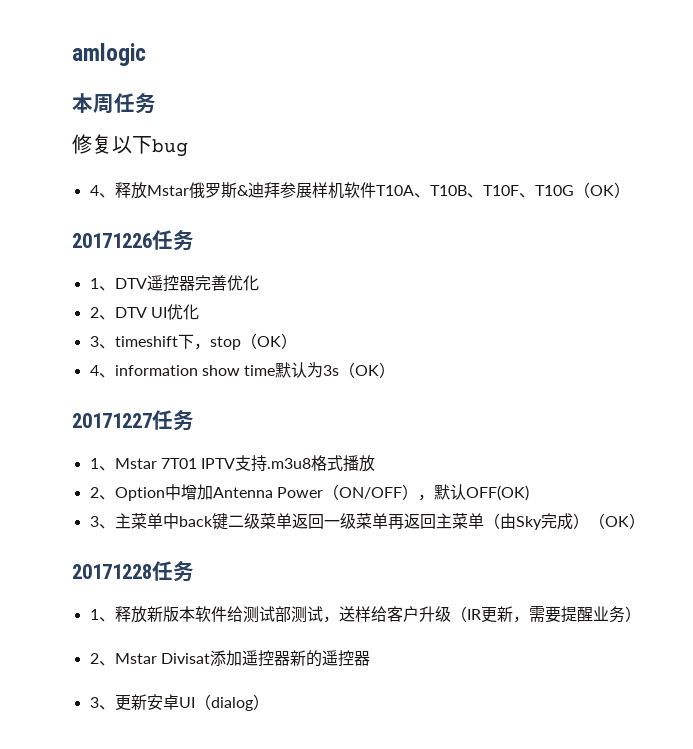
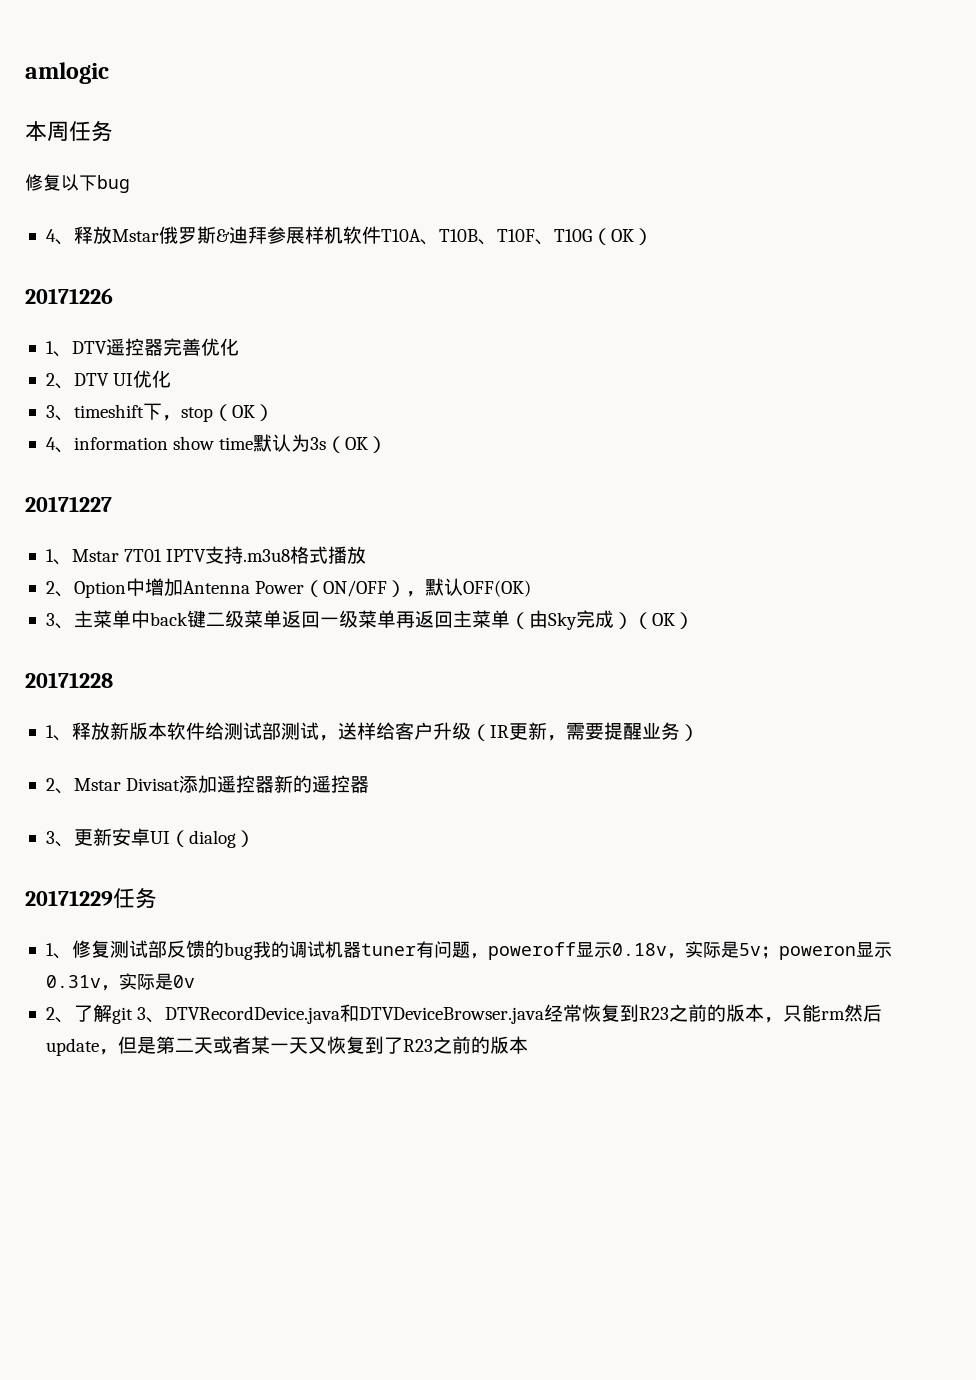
[152,230,194,251] 任务 -> (113, 296) none
[152,410,194,431] 任务 -> (112, 504) none
[152,561,194,582] 任务 -> (113, 680) none
(269, 702) none -> [25,888,157,909] [45,940,892,960] [45,973,195,991] [45,1004,883,1024] [45,1036,528,1056] // 20171229任务 // 1、修复测试部反馈的bug我的调试机器tuner有问题，poweroff显示0.18v，实际是5v；poweron显示0.31v，实际是0v // 2、了解git 3、DTVRecordDevice.java和DTVDeviceBrowser.java经常恢复到R23之前的版本，只能rm然后update，但是第二天或者某一天又恢复到了R23之前的版本

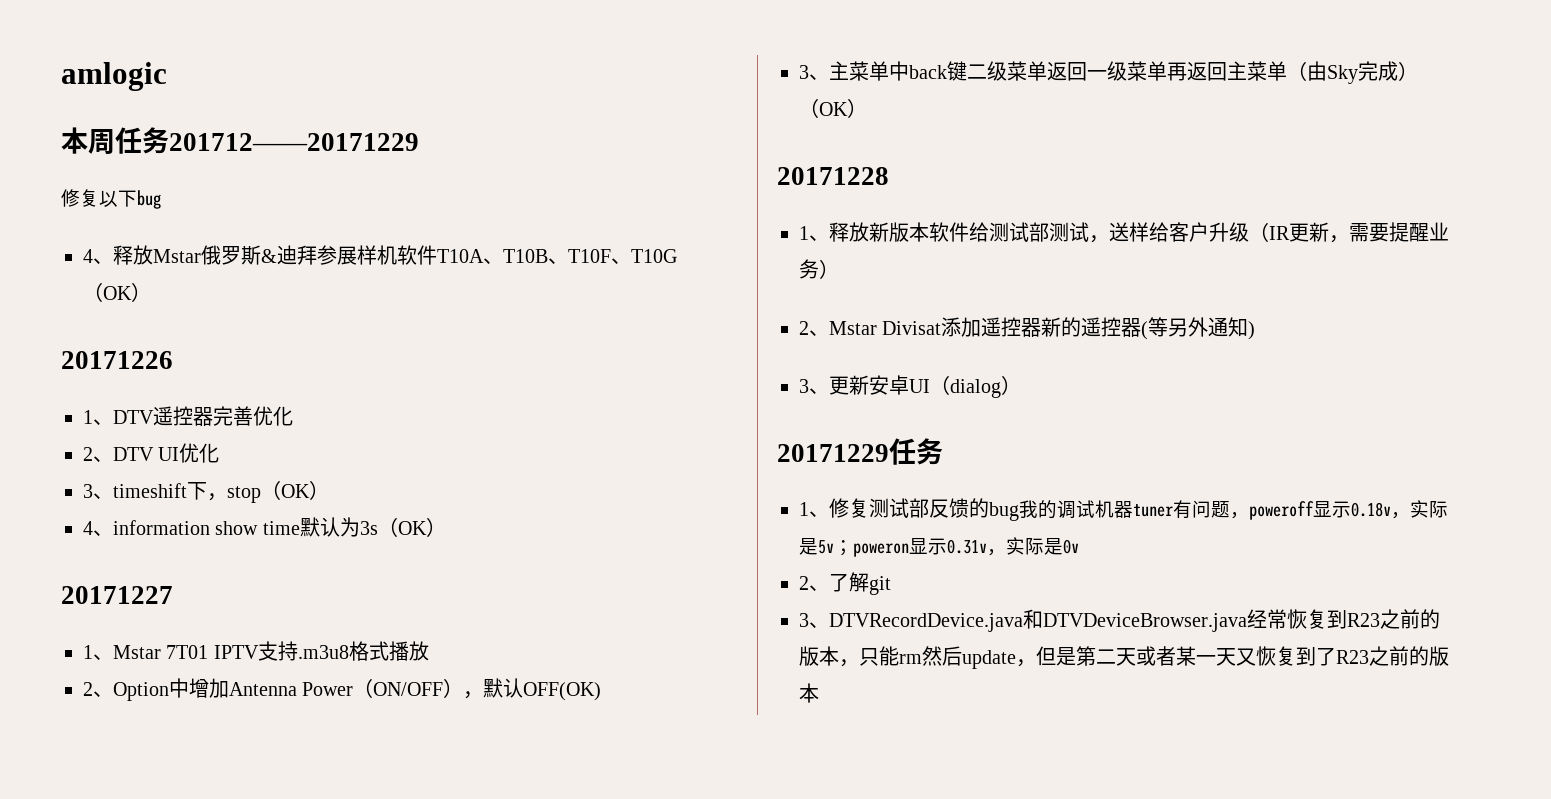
(113, 131) none -> [169,133,419,151] 201712——20171229
(370, 784) none -> [1141,317,1256,340] (等另外通知)
(133, 1015) none -> (891, 585) //

